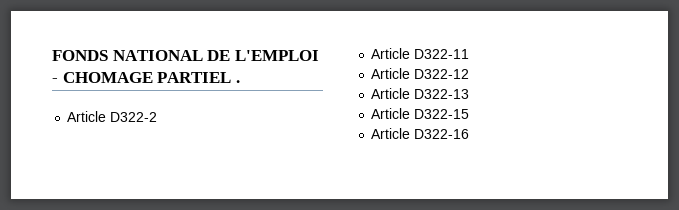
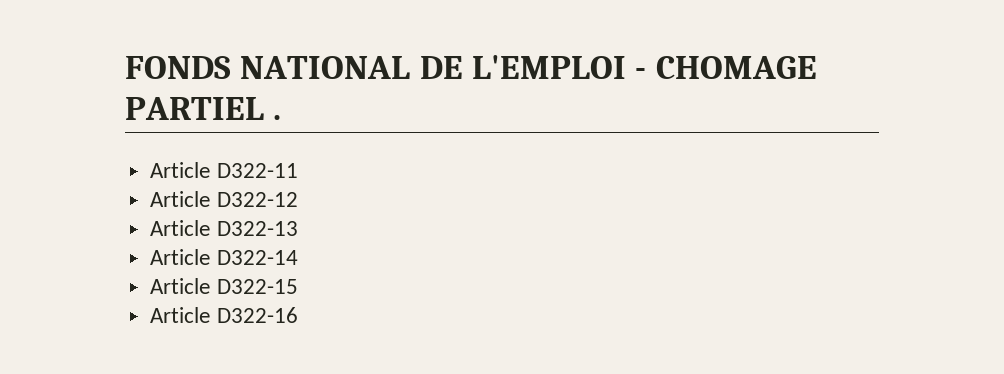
[67,111,158,122] // Article D322-2 -> (282, 117) none
(470, 94) none -> [150,249,298,265] // Article D322-14

